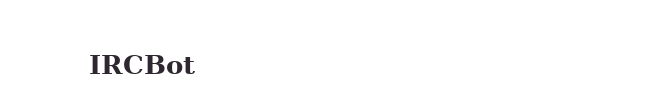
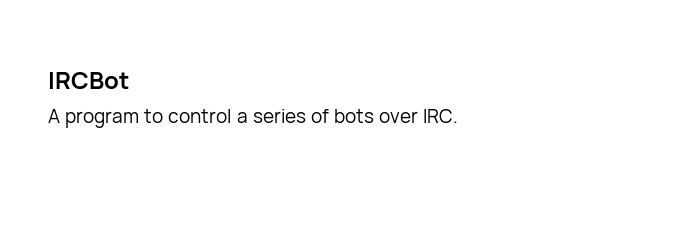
(195, 64) none -> [48,109,459,128] // A program to control a series of bots over IRC.

